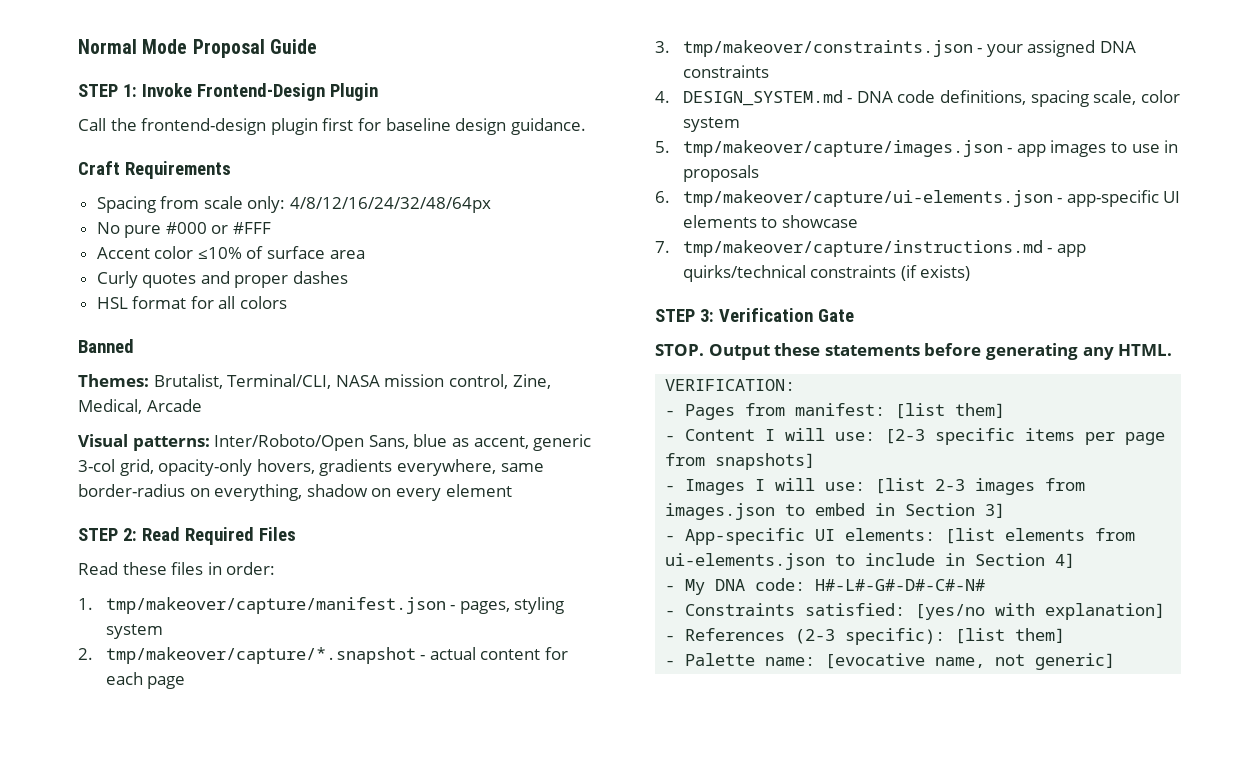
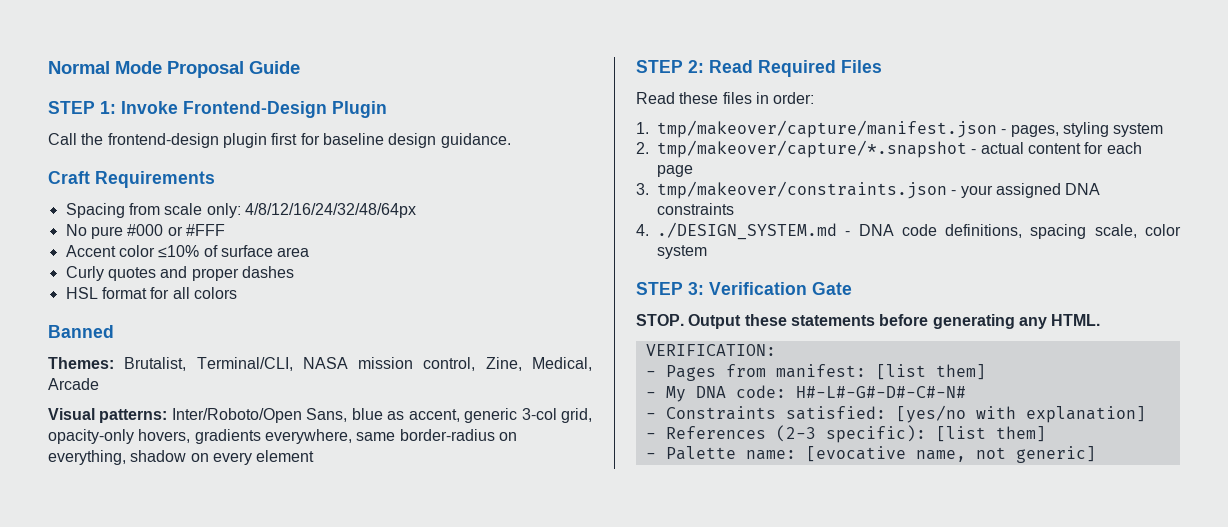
[682,90,843,106] DESIGN_SYSTEM.md -> [657,222,837,240] ./DESIGN_SYSTEM.md
[655,140,1179,157] [682,165,759,182] [655,190,1181,207] [682,215,858,228] [655,240,1086,257] [682,265,971,282] // 5. tmp/makeover/capture/images.json - app images to use in proposals // 6. tmp/makeover/capture/ui-elements.json - app-specific UI elements to showcase // 7. tmp/makeover/capture/instructions.md - app quirks/technical constraints (if exists) -> (707, 252) none
[665,428,1166,445] [665,453,816,470] [665,478,1086,495] [665,503,1006,520] [665,528,1136,545] [665,553,1076,570] // - Content I will use: [2-3 specific items per page from snapshots] // - Images I will use: [list 2-3 images from images.json to embed in Section 3] // - App-specific UI elements: [list elements from ui-elements.json to include in Section 4] -> (986, 372) none

